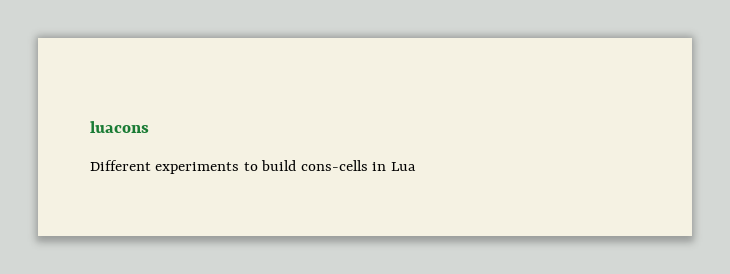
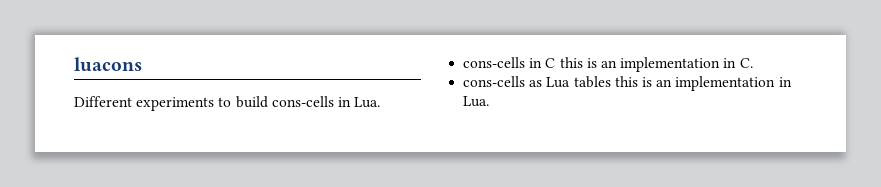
[390,162,416,171] Lua -> [354,97,381,108] [463,57,753,72] [463,76,792,91] [463,96,490,107] Lua. // cons-cells in C this is an implementation in C. // cons-cells as Lua tables this is an implementation in Lua.

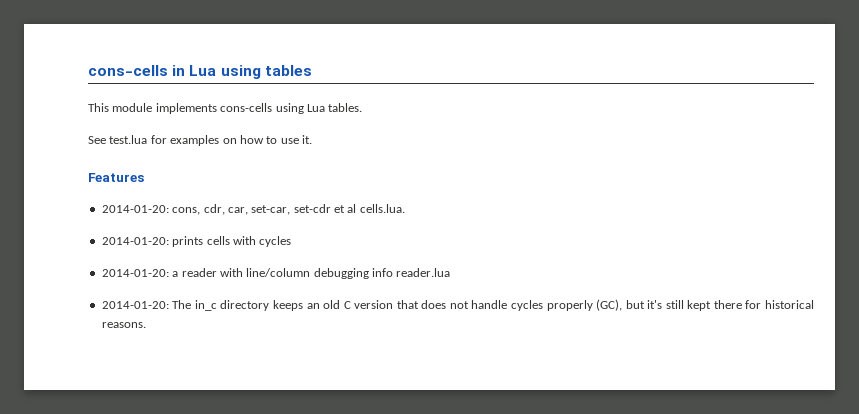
[74,57,142,72] [74,96,381,111] [463,57,753,72] [463,76,792,91] [463,96,490,107] luacons // Different experiments to build cons-cells in Lua. // cons-cells in C this is an implementation in C. // cons-cells as Lua tables this is an implementation in Lua. -> [88,65,312,79] [88,103,363,114] [88,135,312,146] [88,173,144,182] [101,204,405,215] [101,236,292,247] [101,268,451,279] [101,299,814,311] [101,322,146,328] cons-cells in Lua using tables // This module implements cons-cells using Lua tables. // See test.lua for examples on how to use it. // Features // 2014-01-20: cons, cdr, car, set-car, set-cdr et al cells.lua. // 2014-01-20: prints cells with cycles // 2014-01-20: a reader with line/column debugging info reader.lua // 2014-01-20: The in_c directory keeps an old C version that does not handle cycles properly (GC), but it's still kept there for historical reasons.

